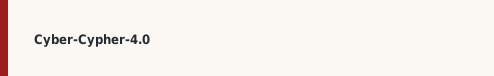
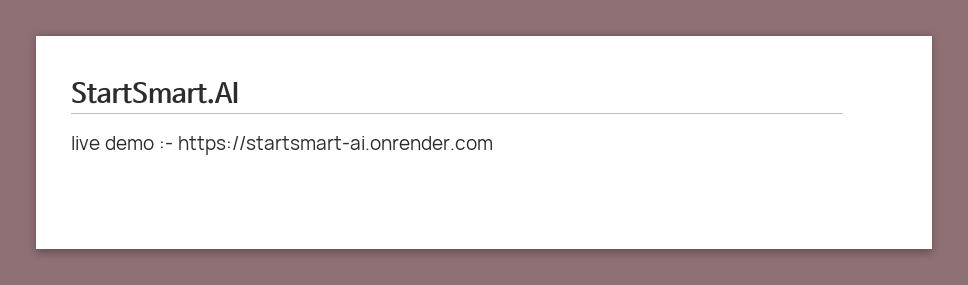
[34,34,150,47] Cyber-Cypher-4.0 -> [71,82,239,104] [71,136,494,155] StartSmart.AI // live demo :- https://startsmart-ai.onrender.com

